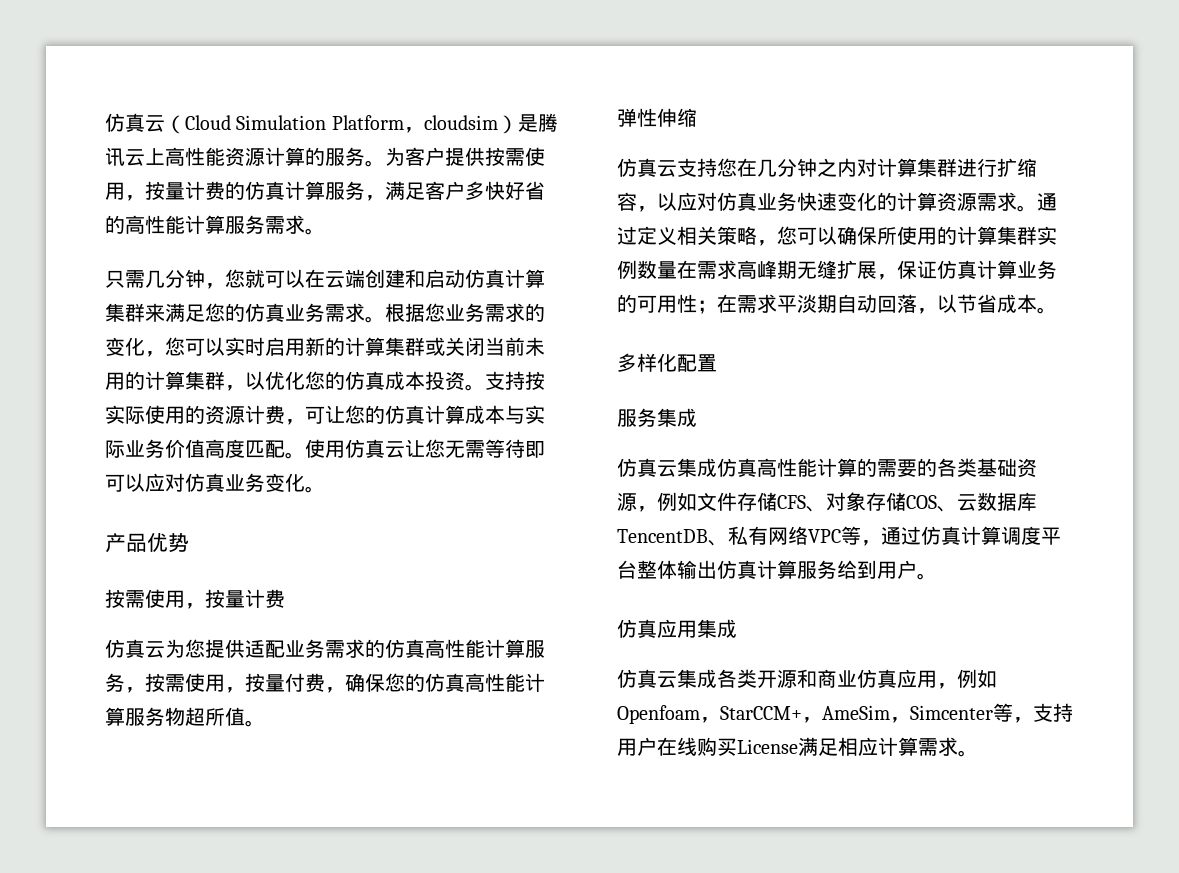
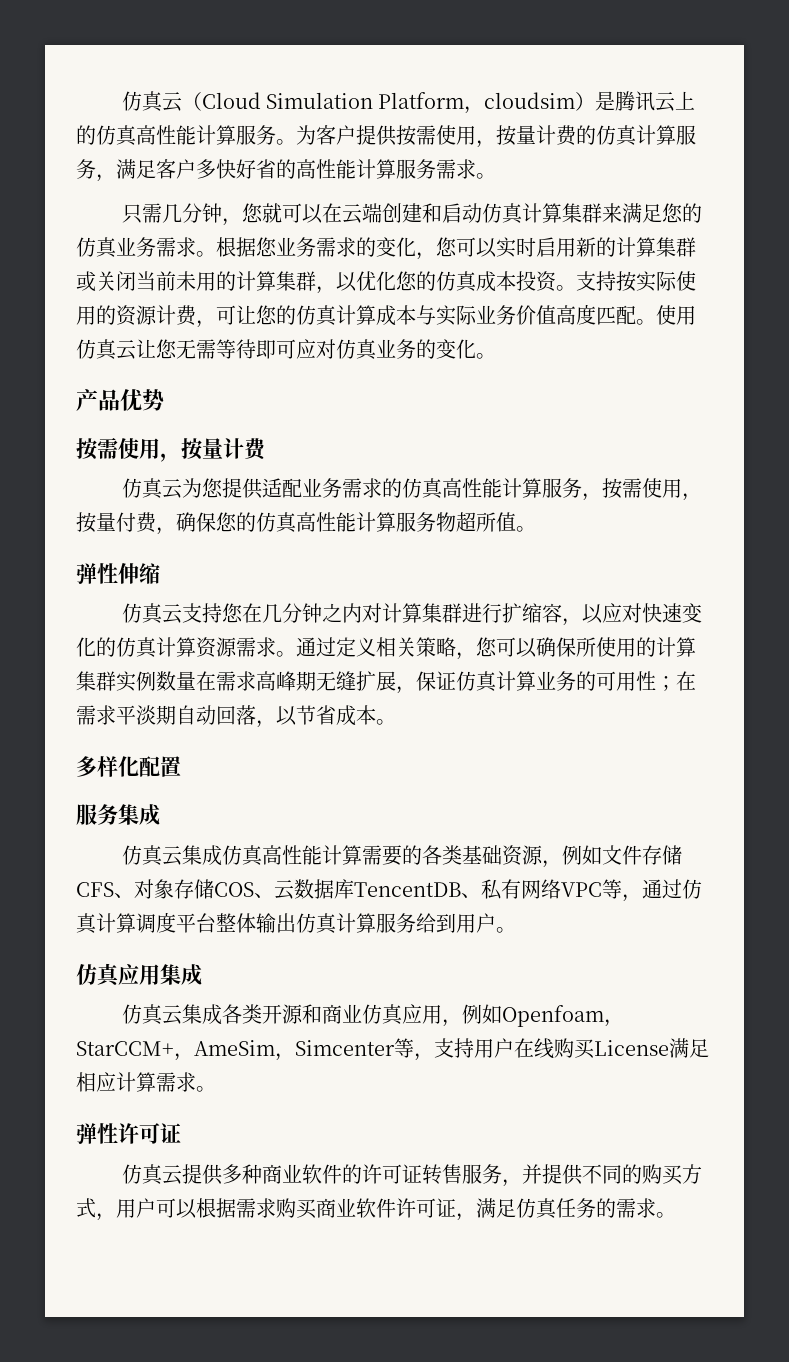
[165,147,325,167] 高性能资源计算的 -> [76,125,236,146] 的仿真高性能计算
[125,473,265,492] 以应对仿真业务 -> [296,339,436,360] 应对仿真业务的
[717,192,797,211] 仿真业务 -> (642, 613) none
(897, 201) none -> [116,637,157,658] 仿真
[857,458,877,477] 的 -> (362, 855) none
(978, 753) none -> [76,1123,181,1144] [121,1164,702,1187] [76,1198,676,1221] // 弹性许可证 // 仿真云提供多种商业软件的许可证转售服务，并提供不同的购买方式，用户可以根据需求购买商业软件许可证，满足仿真任务的需求。

